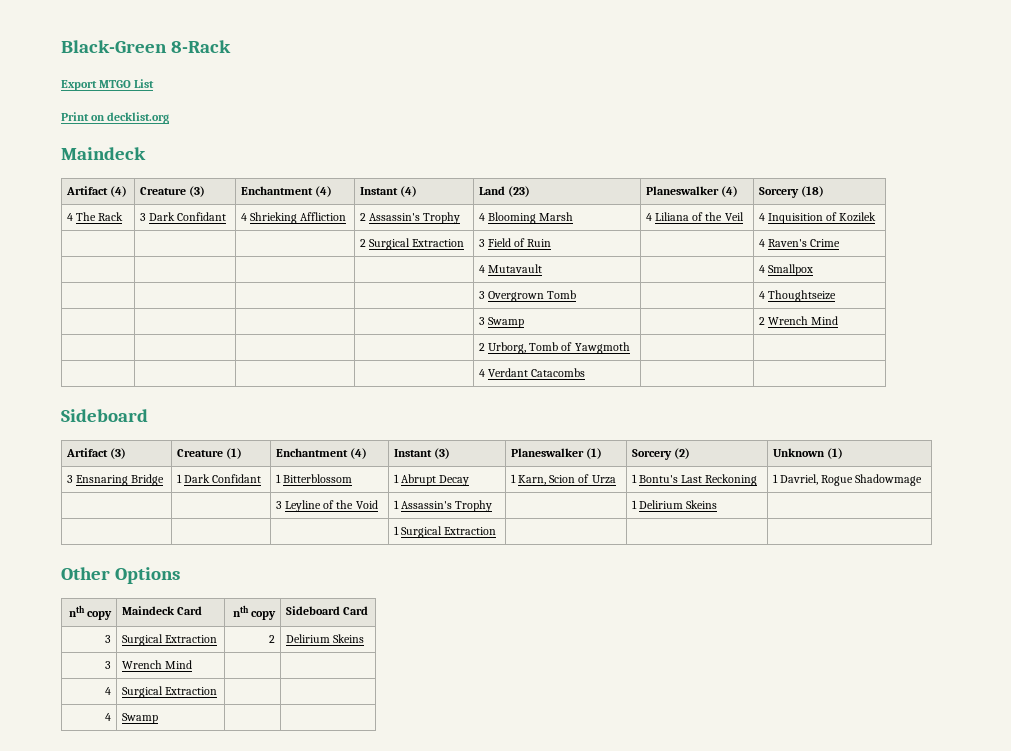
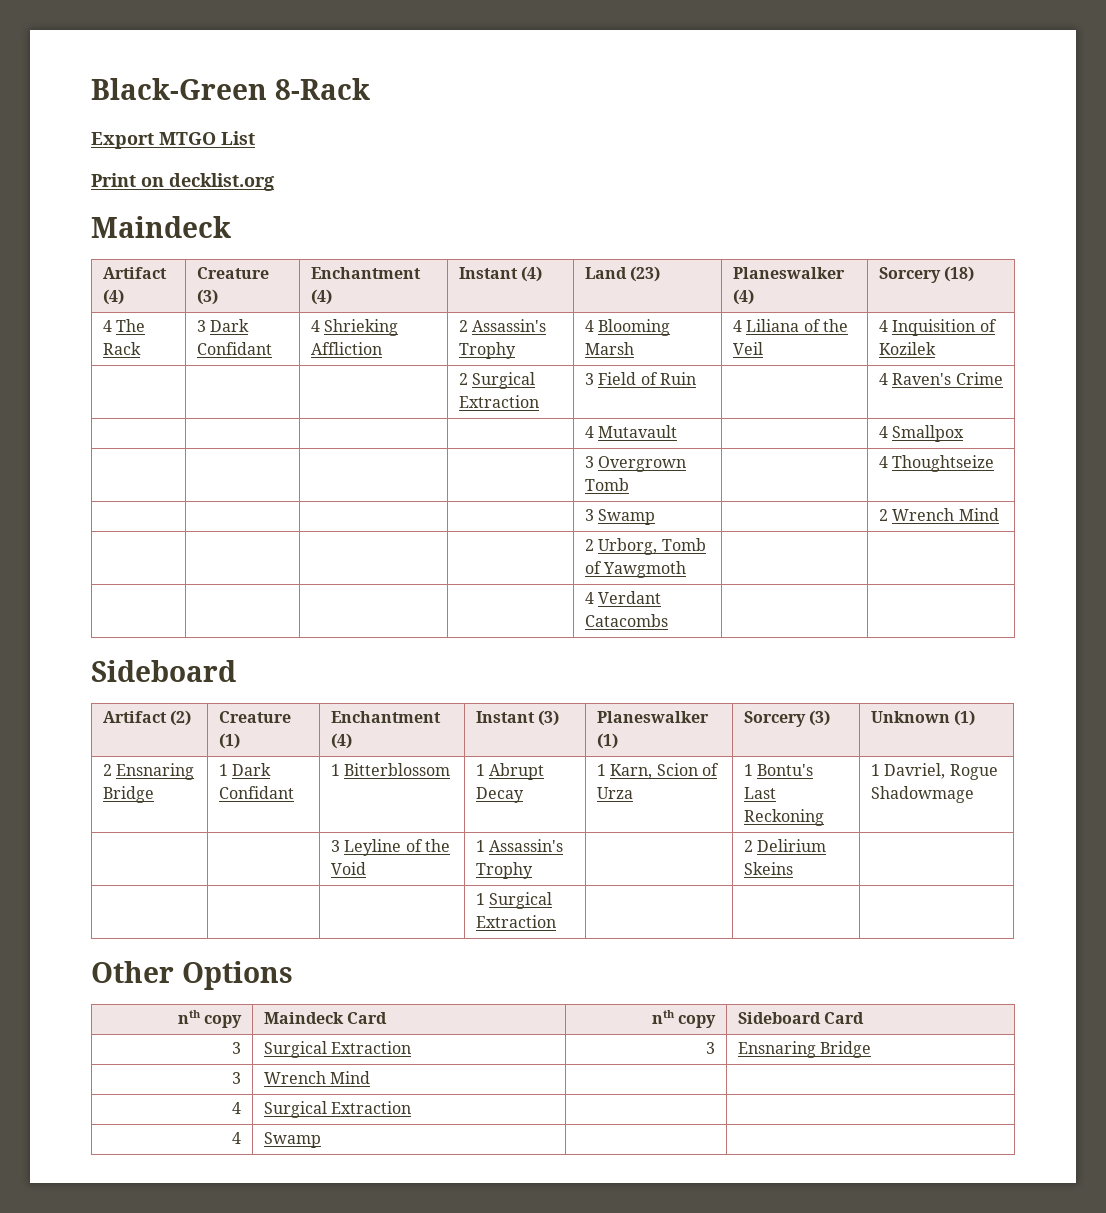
[109,448,126,459] (3) -> [170,710,192,726] (2)
[673,448,690,459] (2) -> [809,710,831,726] (3)
[66,475,73,483] 3 -> [102,764,112,776] 2
[631,500,637,509] 1 -> [743,840,753,852] 2
[269,635,276,643] [285,634,364,643] 2 | Delirium Skeins -> [706,1042,716,1054] [737,1041,872,1058] 3 | Ensnaring Bridge

